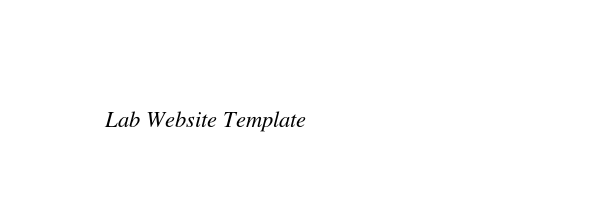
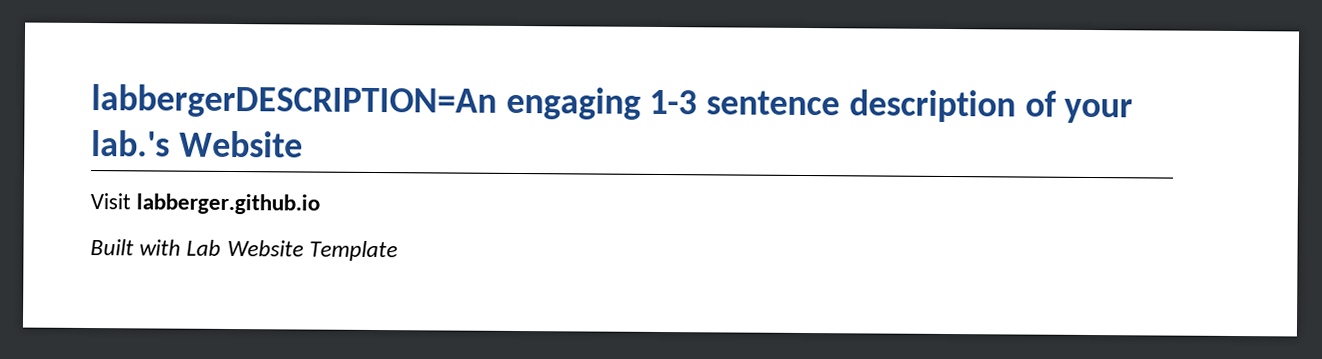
(104, 119) none -> [91,84,1134,124] [91,130,303,158] [90,193,321,215] [90,239,182,256] labbergerDESCRIPTION=An engaging 1-3 sentence description of your lab.'s Website // Visit labberger.github.io // Built with

